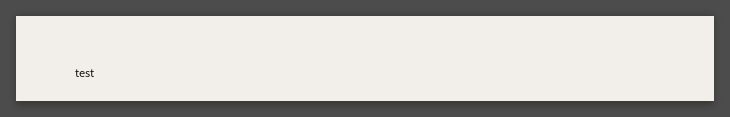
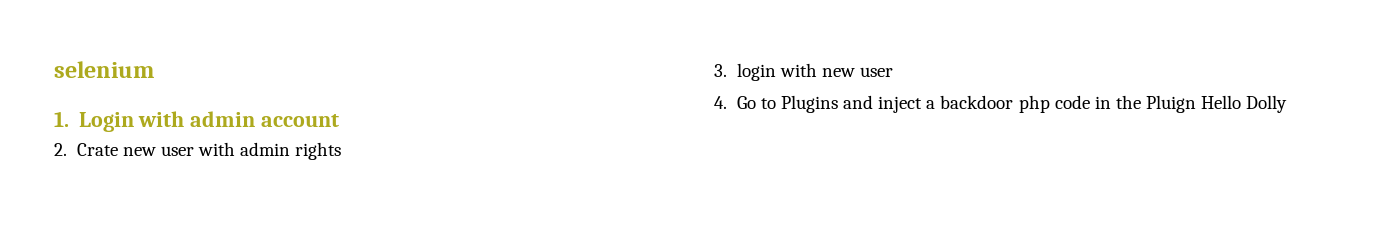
[75,69,94,77] test -> [54,61,154,78] [54,111,340,132] [54,142,342,160] [714,63,894,81] [714,95,1288,113] selenium // 1. Login with admin account // 2. Crate new user with admin rights // 3. login with new user // 4. Go to Plugins and inject a backdoor php code in the Pluign Hello Dolly

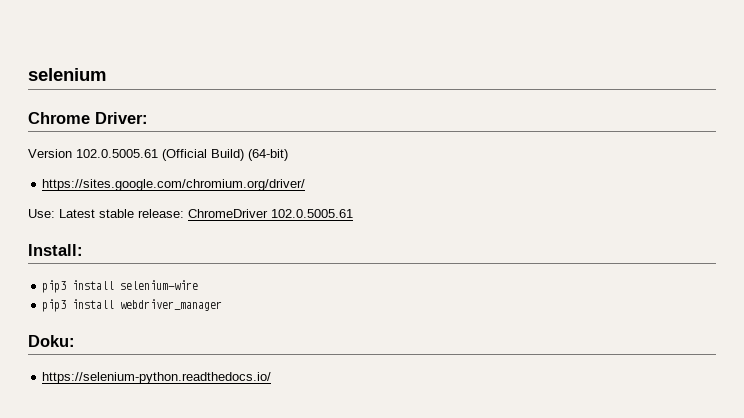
[54,111,340,132] [54,142,342,160] [714,63,894,81] [714,95,1288,113] 1. Login with admin account // 2. Crate new user with admin rights // 3. login with new user // 4. Go to Plugins and inject a backdoor php code in the Pluign Hello Dolly -> [28,112,148,124] [28,149,288,161] [42,179,306,191] [28,209,353,218] [28,244,83,256] [42,280,199,293] [42,299,223,312] [28,335,75,347] [42,372,272,384] Chrome Driver: // Version 102.0.5005.61 (Official Build) (64-bit) // https://sites.google.com/chromium.org/driver/ // Use: Latest stable release: ChromeDriver 102.0.5005.61 // Install: // pip3 install selenium-wire // pip3 install webdriver_manager // Doku: // https://selenium-python.readthedocs.io/

